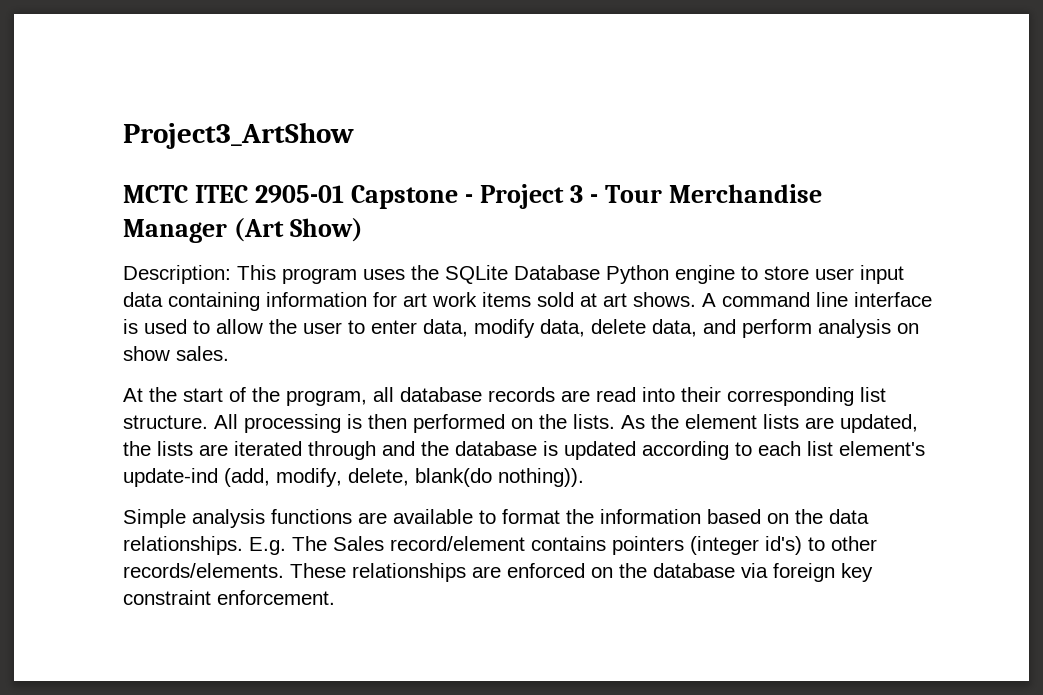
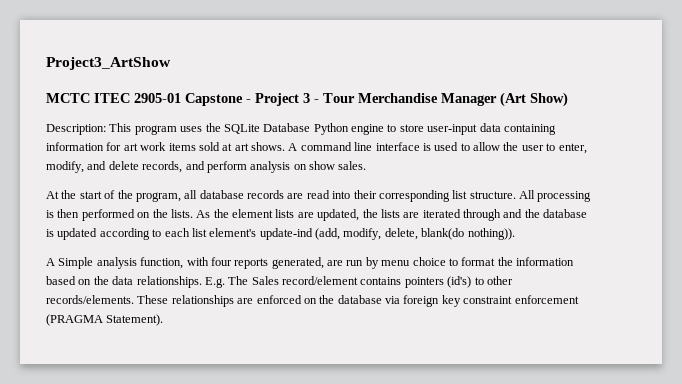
[815,265,904,284] user input -> [427,124,478,135] user-input
[371,319,697,338] enter data, modify data, delete data, -> [558,143,587,154] [46,161,183,173] enter, modify, and delete records,
(584, 477) none -> [46,258,55,266] A
[271,509,473,524] functions are available -> [140,257,446,269] function, with four reports generated, are run by menu choice
[690,536,802,555] (integer id's) -> [447,276,472,288] (id's)
[217,590,335,605] enforcement. -> [514,295,579,304] [46,314,164,326] enforcement (PRAGMA Statement).

